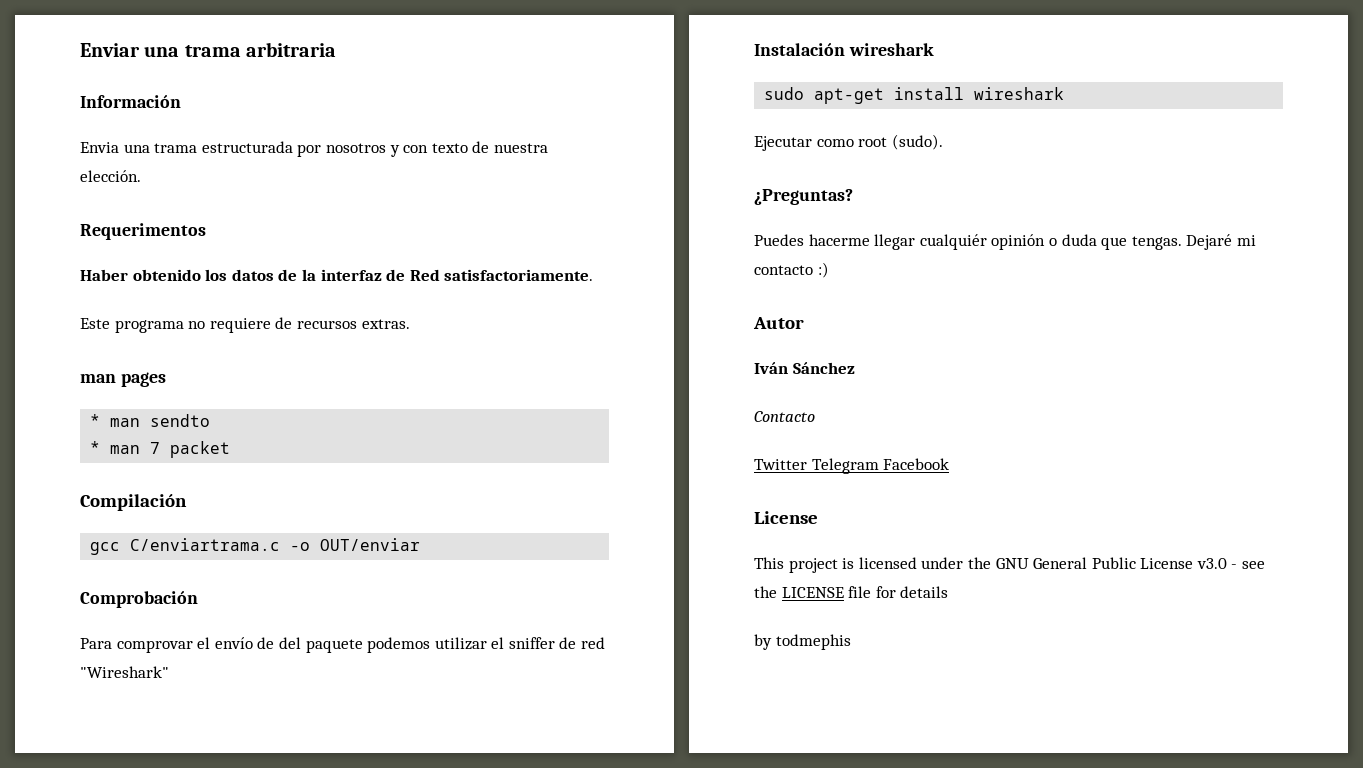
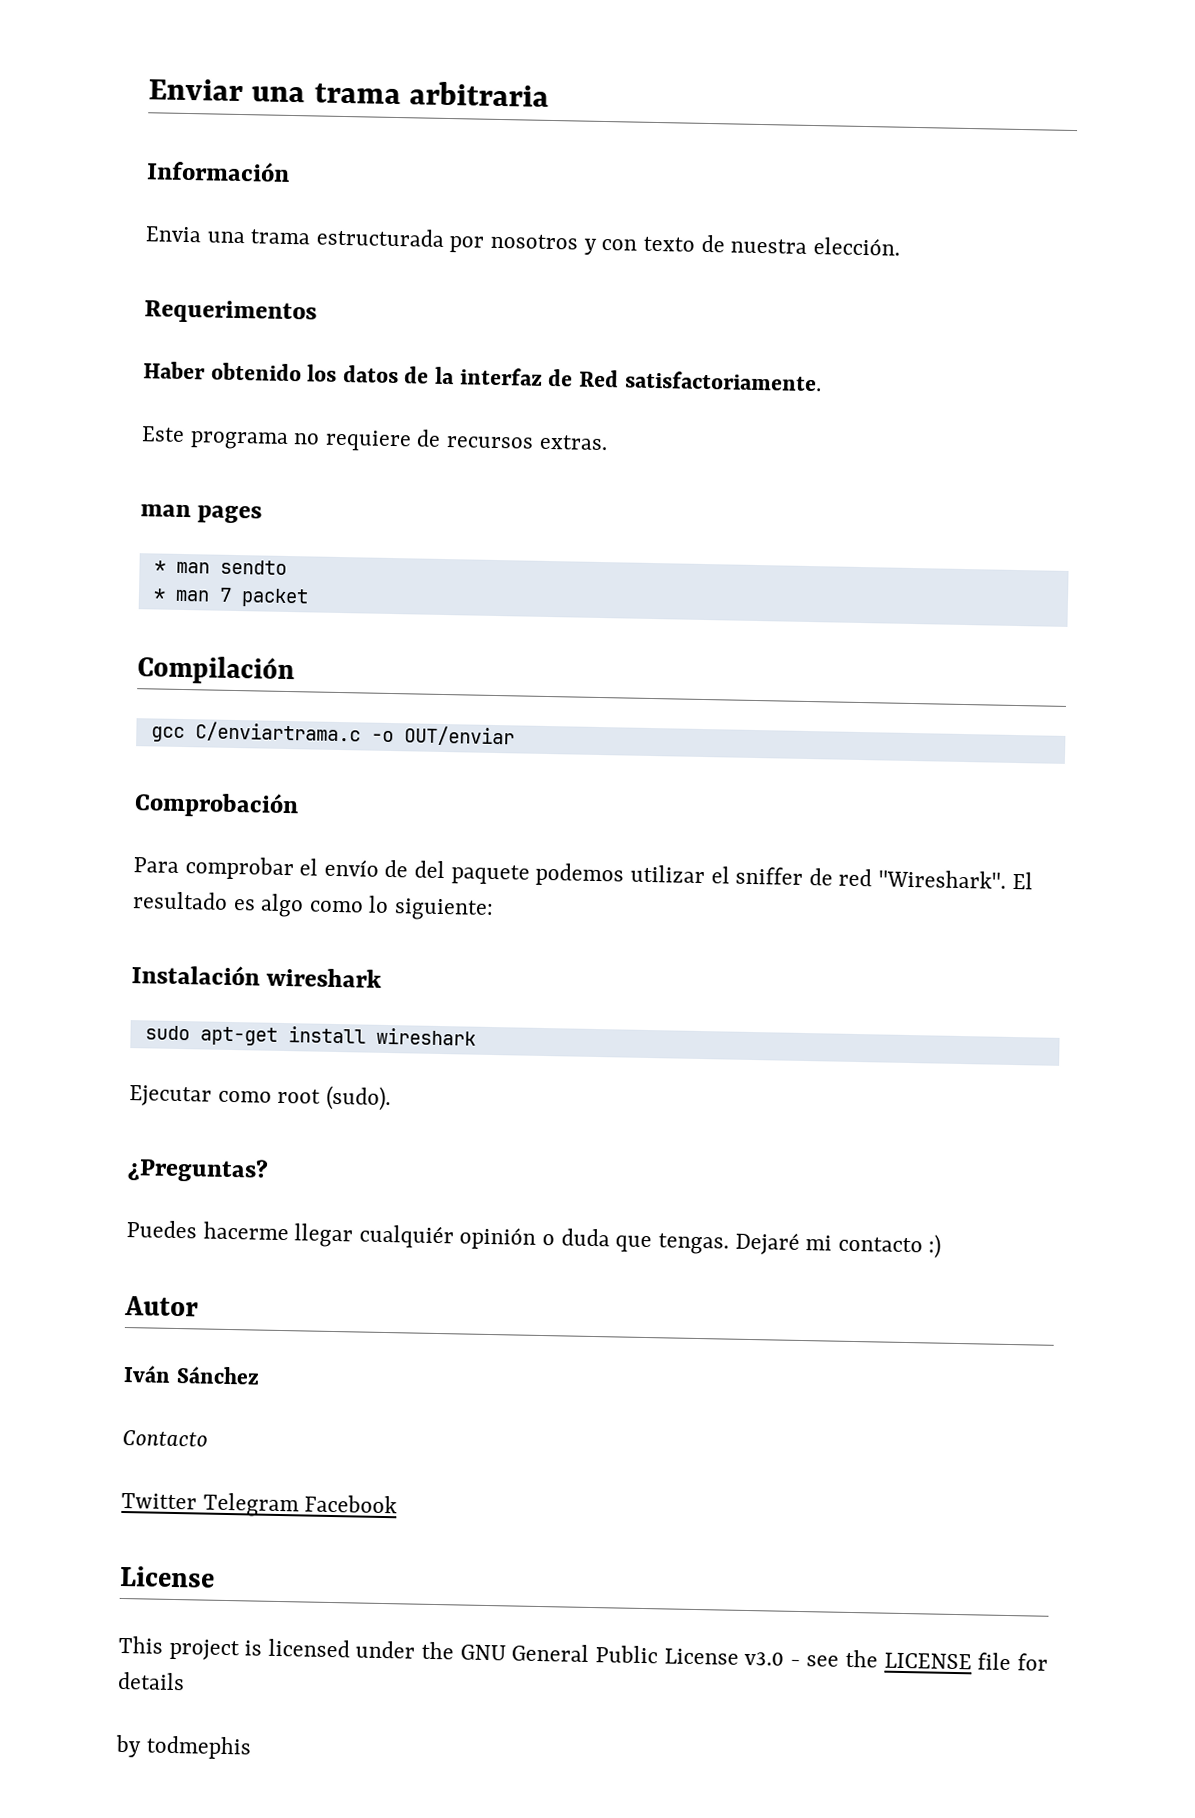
[116,640,193,653] comprovar -> [184,856,294,881] comprobar
[80,666,169,678] "Wireshark" -> [877,869,1033,890] [132,891,495,922] "Wireshark". El resultado es algo como lo siguiente:

